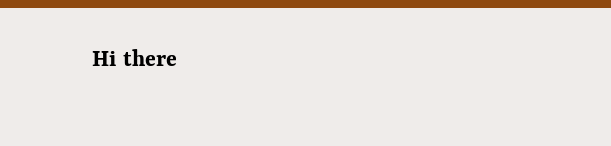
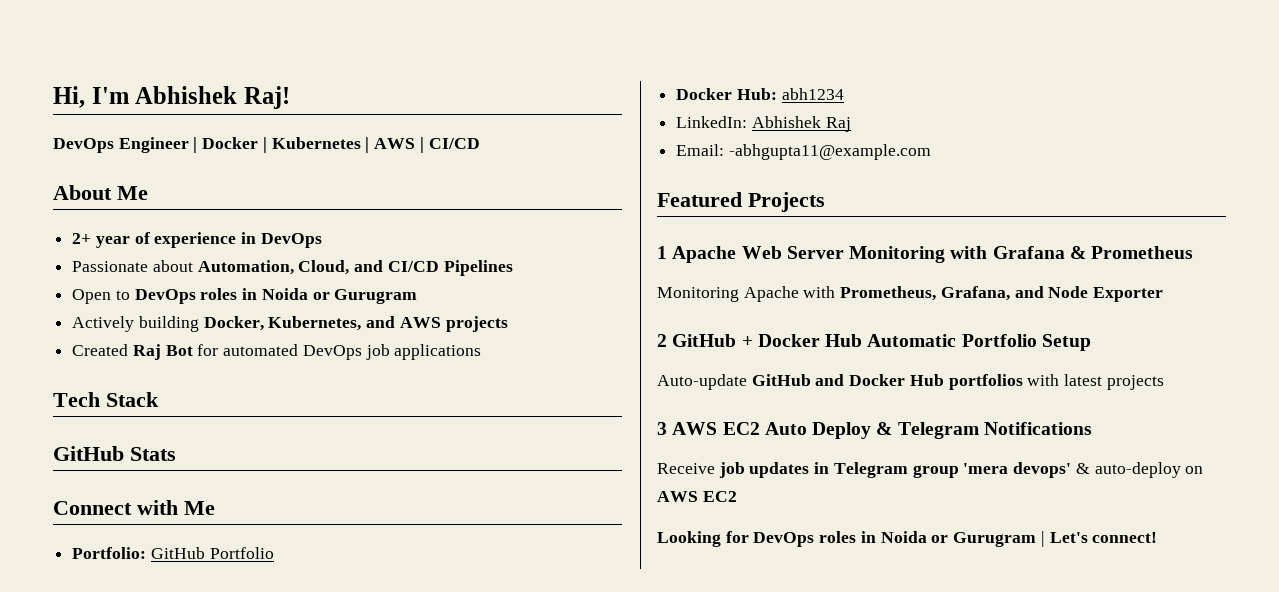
[92,49,177,66] Hi there -> [53,86,290,109] [53,137,480,153] [53,185,148,200] [72,232,322,248] [72,260,513,276] [72,288,418,304] [72,316,508,332] [72,344,482,360] [53,392,159,407] [53,446,176,461] [53,500,215,515] [72,547,274,559] [676,88,844,100] [676,116,851,132] [676,144,931,160] [657,192,825,212] [657,246,1194,263] [657,286,1164,302] [657,334,1091,351] [657,374,1164,390] [657,422,1092,439] [657,462,1204,478] [657,491,737,502] [657,531,1158,547] Hi, I'm Abhishek Raj! // DevOps Engineer | Docker | Kubernetes | AWS | CI/CD // About Me // 2+ year of experience in DevOps // Passionate about Automation, Cloud, and CI/CD Pipelines // Open to DevOps roles in Noida or Gurugram // Actively building Docker, Kubernetes, and AWS projects // Created Raj Bot for automated DevOps job applications // Tech Stack // GitHub Stats // Connect with Me // Portfolio: GitHub Portfolio // Docker Hub: abh1234 // LinkedIn: Abhishek Raj // Email: -abhgupta11@example.com // Featured Projects // 1 Apache Web Server Monitoring with Grafana & Prometheus // Monitoring Apache with Prometheus, Grafana, and Node Exporter // 2 GitHub + Docker Hub Automatic Portfolio Setup // Auto-update GitHub and Docker Hub portfolios with latest projects // 3 AWS EC2 Auto Deploy & Telegram Notifications // Receive job updates in Telegram group 'mera devops' & auto-deploy on AWS EC2 // Looking for DevOps roles in Noida or Gurugram | Let's connect!

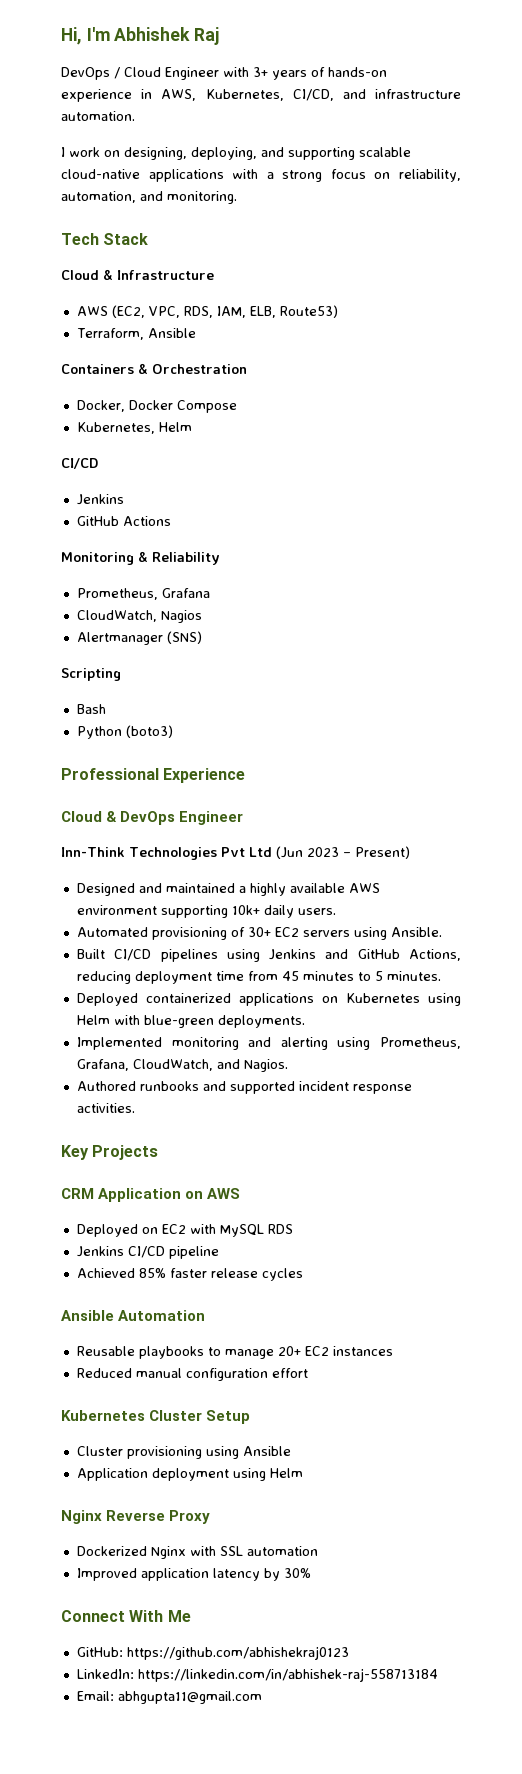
[243,86,290,109] [53,137,480,153] [53,185,148,200] [72,232,322,248] [72,260,513,276] [72,288,418,304] [72,316,508,332] [72,344,482,360] [53,392,159,407] [53,446,176,461] Raj! // DevOps Engineer | Docker | Kubernetes | AWS | CI/CD // About Me // 2+ year of experience in DevOps // Passionate about Automation, Cloud, and CI/CD Pipelines // Open to DevOps roles in Noida or Gurugram // Actively building Docker, Kubernetes, and AWS projects // Created Raj Bot for automated DevOps job applications // Tech Stack // GitHub Stats -> [194,27,220,45] [61,67,387,80] [61,89,461,102] [61,111,135,121] [61,147,411,160] [61,169,461,182] [61,191,237,204] [61,233,149,245] [61,269,214,280] [76,305,338,318] [76,328,196,340] [61,363,247,374] [76,400,237,413] [76,422,192,434] [61,458,99,469] [76,494,124,505] [76,516,171,526] [61,551,220,565] [76,588,210,600] [76,610,202,623] [76,631,202,645] [61,668,121,681] [76,704,106,714] [76,725,173,739] [61,768,246,783] [61,811,244,825] [61,846,410,860] [76,883,380,896] [76,905,336,918] [76,927,442,940] [76,949,461,962] [76,971,441,984] [76,993,461,1006] [76,1015,305,1028] [76,1037,462,1050] [76,1059,288,1072] [76,1081,412,1094] [76,1103,135,1113] [61,1145,159,1160] [61,1188,241,1202] [76,1224,293,1237] [76,1246,219,1259] [76,1268,303,1281] [61,1310,206,1321] [76,1346,393,1359] [76,1368,308,1381] [61,1410,251,1424] [76,1446,291,1459] [76,1468,303,1481] [61,1510,211,1524] [76,1546,318,1559] [76,1568,311,1581] Raj // DevOps / Cloud Engineer with 3+ years of hands-on experience in AWS, Kubernetes, CI/CD, and infrastructure automation. // I work on designing, deploying, and supporting scalable cloud-native applications with a strong focus on reliability, automation, and monitoring. // Tech Stack // Cloud & Infrastructure // AWS (EC2, VPC, RDS, IAM, ELB, Route53) // Terraform, Ansible // Containers & Orchestration // Docker, Docker Compose // Kubernetes, Helm // CI/CD // Jenkins // GitHub Actions // Monitoring & Reliability // Prometheus, Grafana // CloudWatch, Nagios // Alertmanager (SNS) // Scripting // Bash // Python (boto3) // Professional Experience // Cloud & DevOps Engineer // Inn-Think Technologies Pvt Ltd (Jun 2023 – Present) // Designed and maintained a highly available AWS environment supporting 10k+ daily users. // Automated provisioning of 30+ EC2 servers using Ansible. // Built CI/CD pipelines using Jenkins and GitHub Actions, reducing deployment time from 45 minutes to 5 minutes. // Deployed containerized applications on Kubernetes using Helm with blue-green deployments. // Implemented monitoring and alerting using Prometheus, Grafana, CloudWatch, and Nagios. // Authored runbooks and supported incident response activities. // Key Projects // CRM Application on AWS // Deployed on EC2 with MySQL RDS // Jenkins CI/CD pipeline // Achieved 85% faster release cycles // Ansible Automation // Reusable playbooks to manage 20+ EC2 instances // Reduced manual configuration effort // Kubernetes Cluster Setup // Cluster provisioning using Ansible // Application deployment using Helm // Nginx Reverse Proxy // Dockerized Nginx with SSL automation // Improved application latency by 30%
[137,500,215,515] [72,547,274,559] [676,88,844,100] with Me // Portfolio: GitHub Portfolio // Docker Hub: abh1234 -> [129,1610,191,1622] [76,1646,349,1660] With Me // GitHub: https://github.com/abhishekraj0123
[751,116,851,132] Abhishek Raj -> [137,1668,438,1682] https://linkedin.com/in/abhishek-raj-558713184
[728,144,931,160] [657,192,825,212] [657,246,1194,263] [657,286,1164,302] [657,334,1091,351] [657,374,1164,390] [657,422,1092,439] [657,462,1204,478] [657,491,737,502] [657,531,1158,547] -abhgupta11@example.com // Featured Projects // 1 Apache Web Server Monitoring with Grafana & Prometheus // Monitoring Apache with Prometheus, Grafana, and Node Exporter // 2 GitHub + Docker Hub Automatic Portfolio Setup // Auto-update GitHub and Docker Hub portfolios with latest projects // 3 AWS EC2 Auto Deploy & Telegram Notifications // Receive job updates in Telegram group 'mera devops' & auto-deploy on AWS EC2 // Looking for DevOps roles in Noida or Gurugram | Let's connect! -> [117,1691,262,1704] abhgupta11@gmail.com

